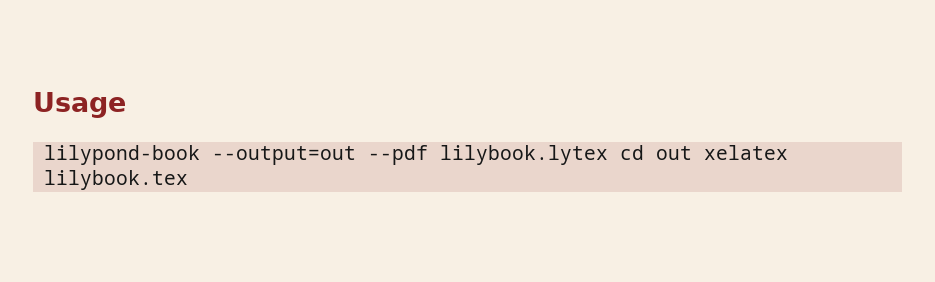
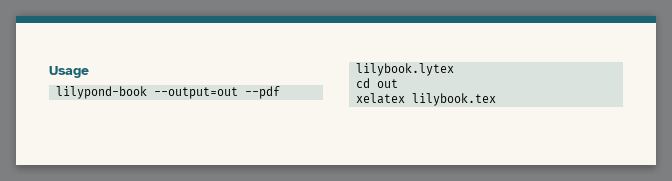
(609, 155) none -> (455, 69) //
(693, 153) none -> (399, 83) //

